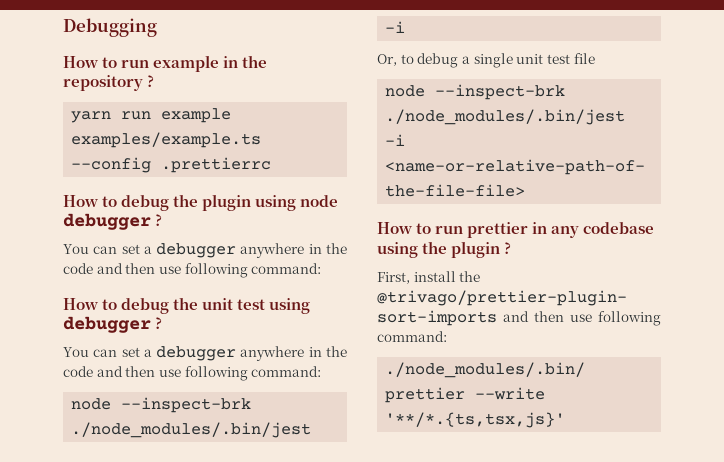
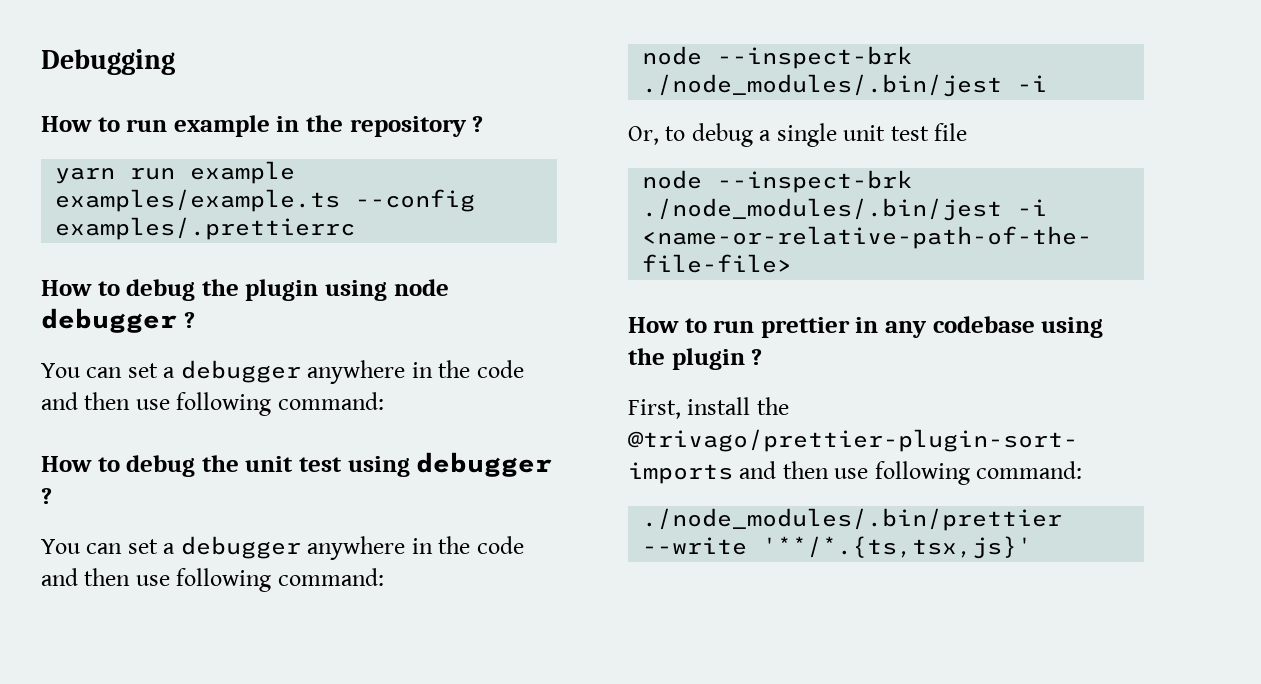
[161,157,272,173] .prettierrc -> [55,217,356,240] examples/.prettierrc

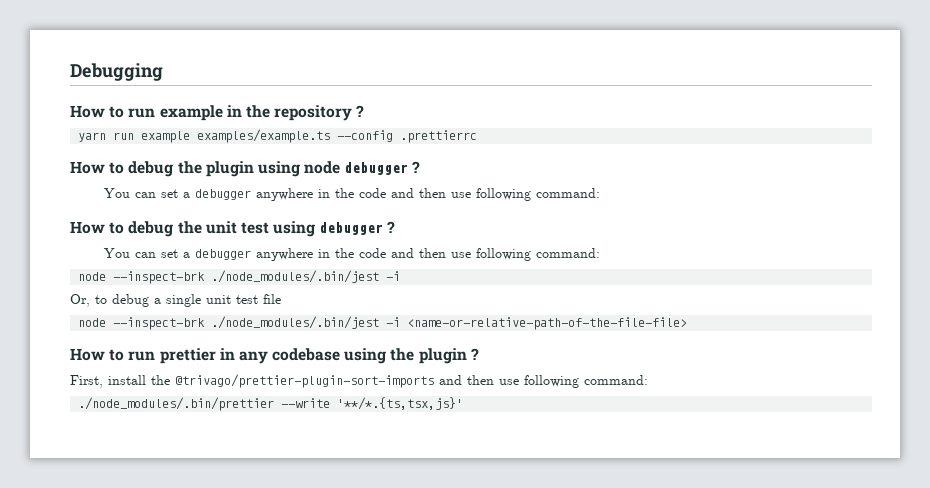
[55,217,356,240] examples/.prettierrc -> [400,130,478,143] .prettierrc

